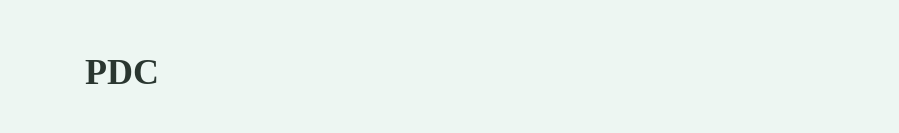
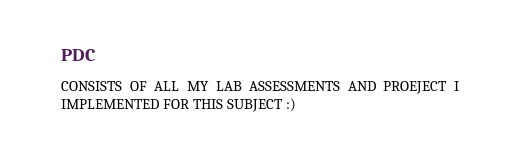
(159, 72) none -> [61,81,459,94] [61,98,296,112] // CONSISTS OF ALL MY LAB ASSESSMENTS AND PROEJECT I IMPLEMENTED FOR THIS SUBJECT :)

